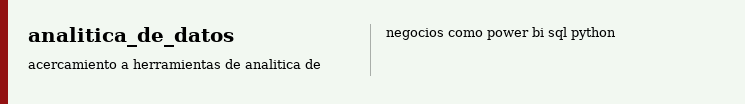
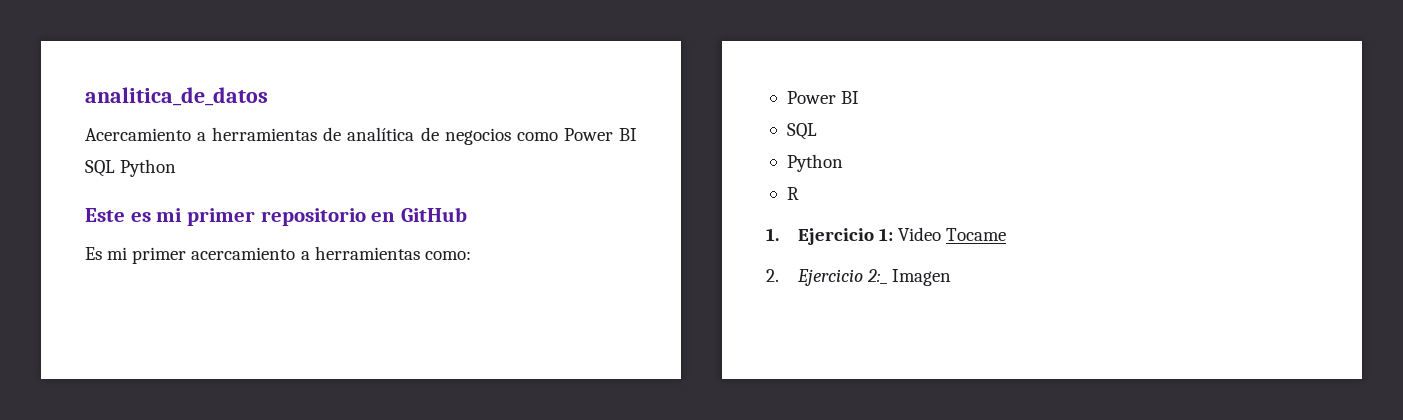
[28,59,321,69] [386,27,616,40] acercamiento a herramientas de analitica de negocios como power bi sql python -> [85,127,638,145] [85,159,177,177] [85,207,468,226] [85,246,471,264] [786,91,860,104] [786,123,817,140] [786,154,843,172] [786,187,799,200] [766,227,1006,245] [766,269,951,286] Acercamiento a herramientas de analítica de negocios como Power BI SQL Python // Este es mi primer repositorio en GitHub // Es mi primer acercamiento a herramientas como: // Power BI // SQL // Python // R // 1. Ejercicio 1: Video Tocame // 2. Ejercicio 2:_ Imagen

